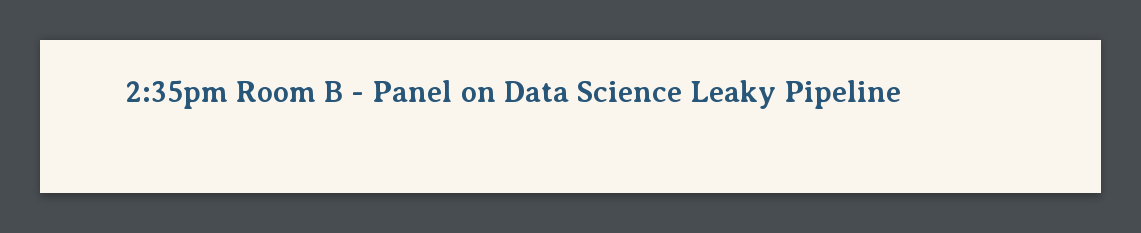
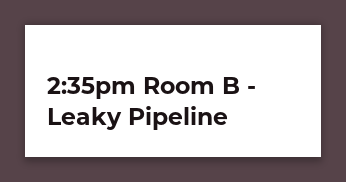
[372,80,682,102] Panel on Data Science -> (256, 90) none

